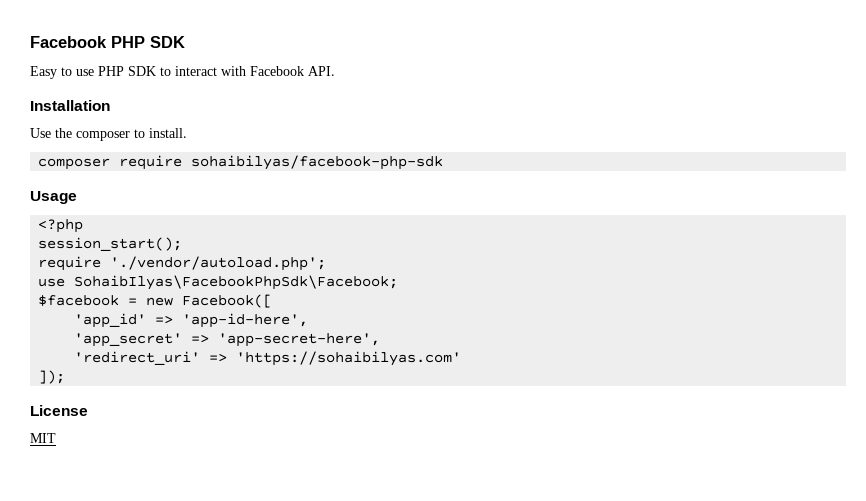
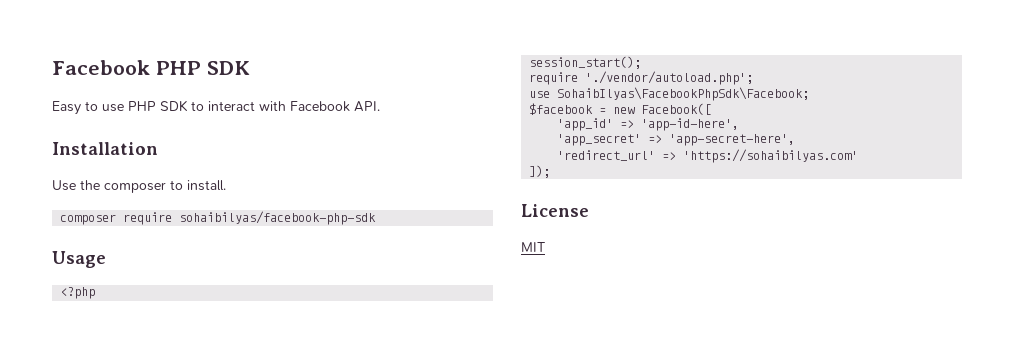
[74,351,201,365] 'redirect_uri' -> [557,150,656,161] 'redirect_url'

